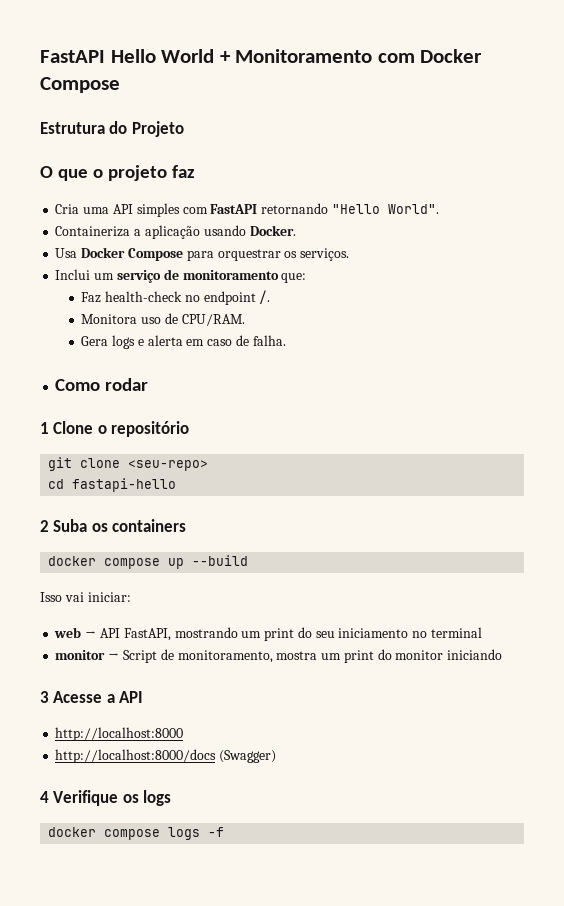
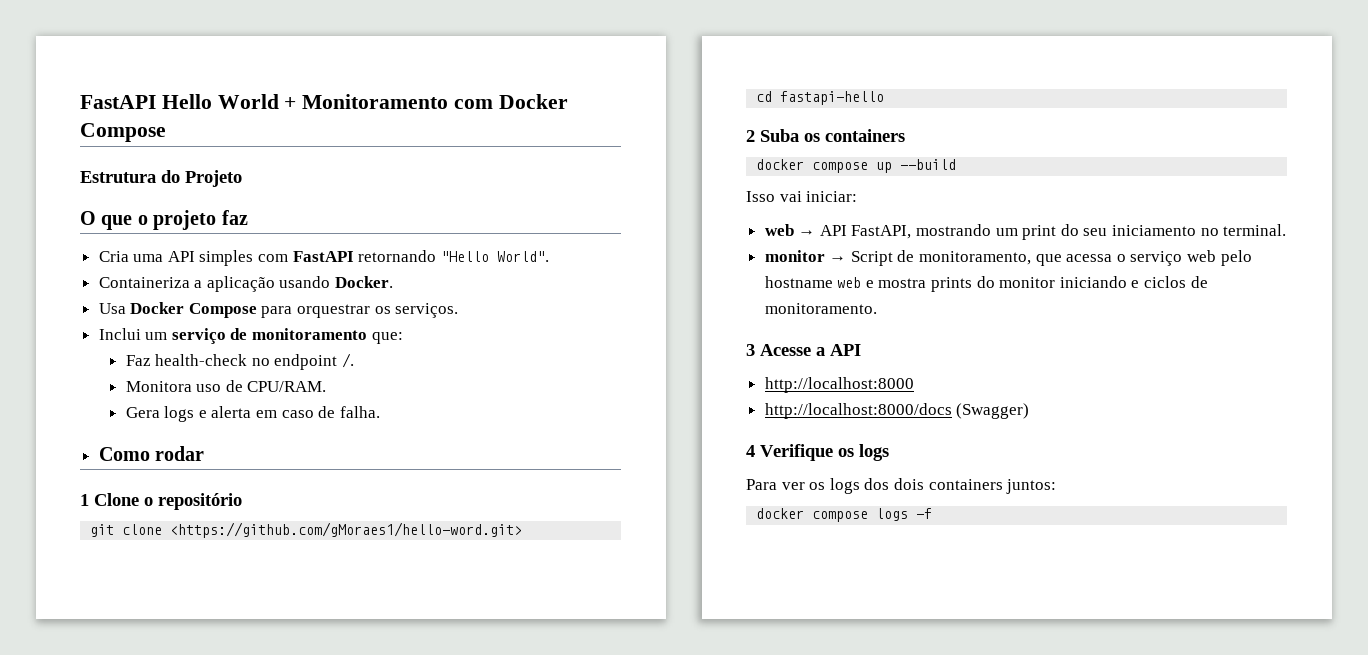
[128,460,209,471] <seu-repo> -> [170,522,523,538] <https://github.com/gMoraes1/hello-word.git>
[430,627,482,638] terminal -> [1223,224,1287,236] terminal.
[276,650,374,663] mostra um print -> [1035,250,1252,266] [764,276,973,292] que acessa o serviço web pelo hostname web e mostra prints
(503, 654) none -> [1131,276,1208,288] [764,303,877,314] e ciclos de monitoramento.
(172, 798) none -> [746,478,1057,494] // Para ver os logs dos dois containers juntos:

